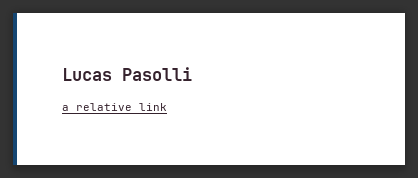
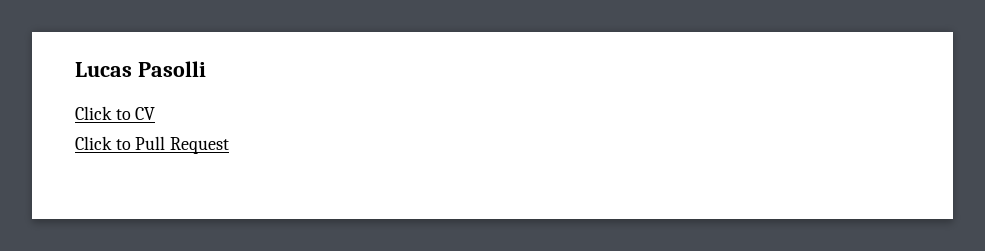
[62,103,167,111] a relative link -> [75,106,156,120] [75,136,230,154] Click to CV // Click to Pull Request

